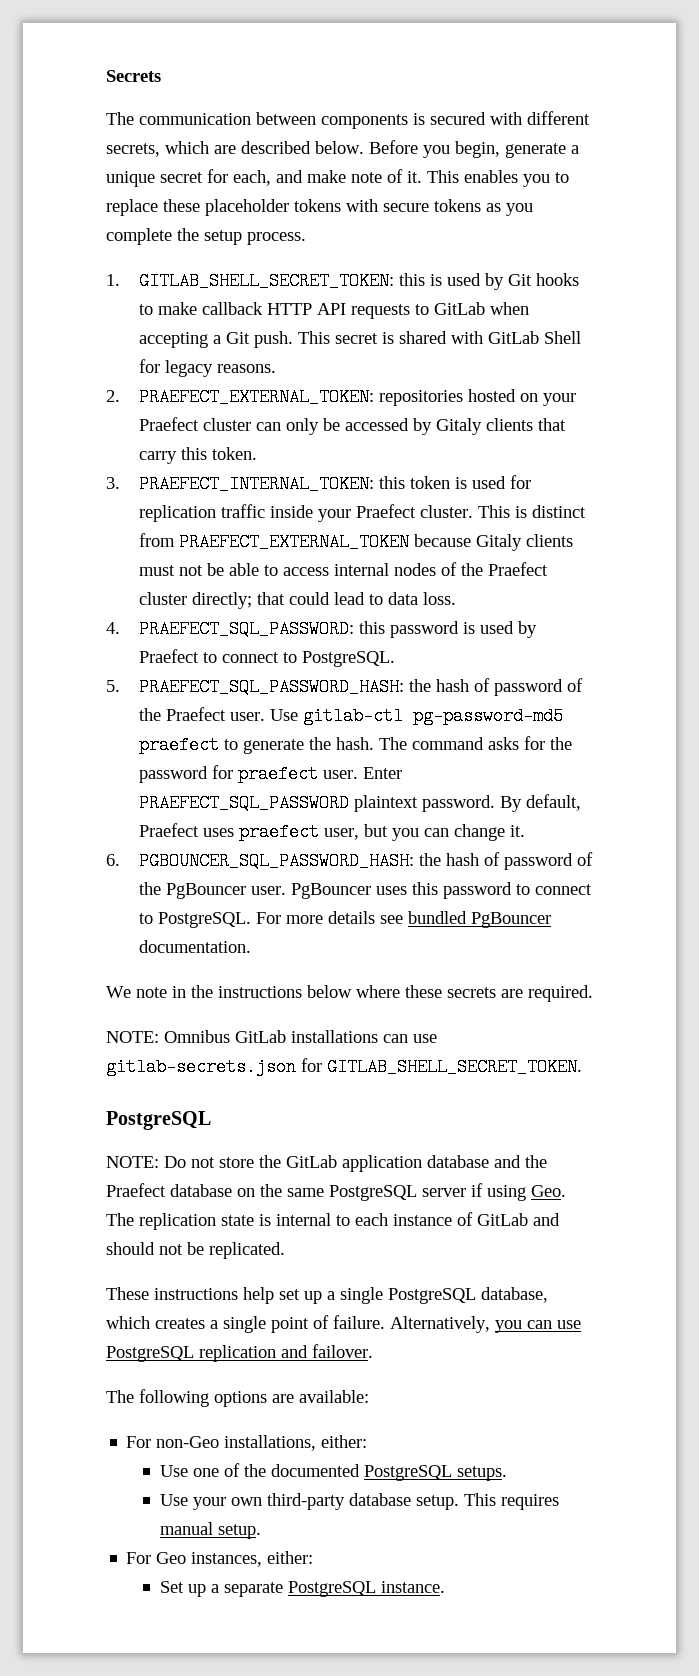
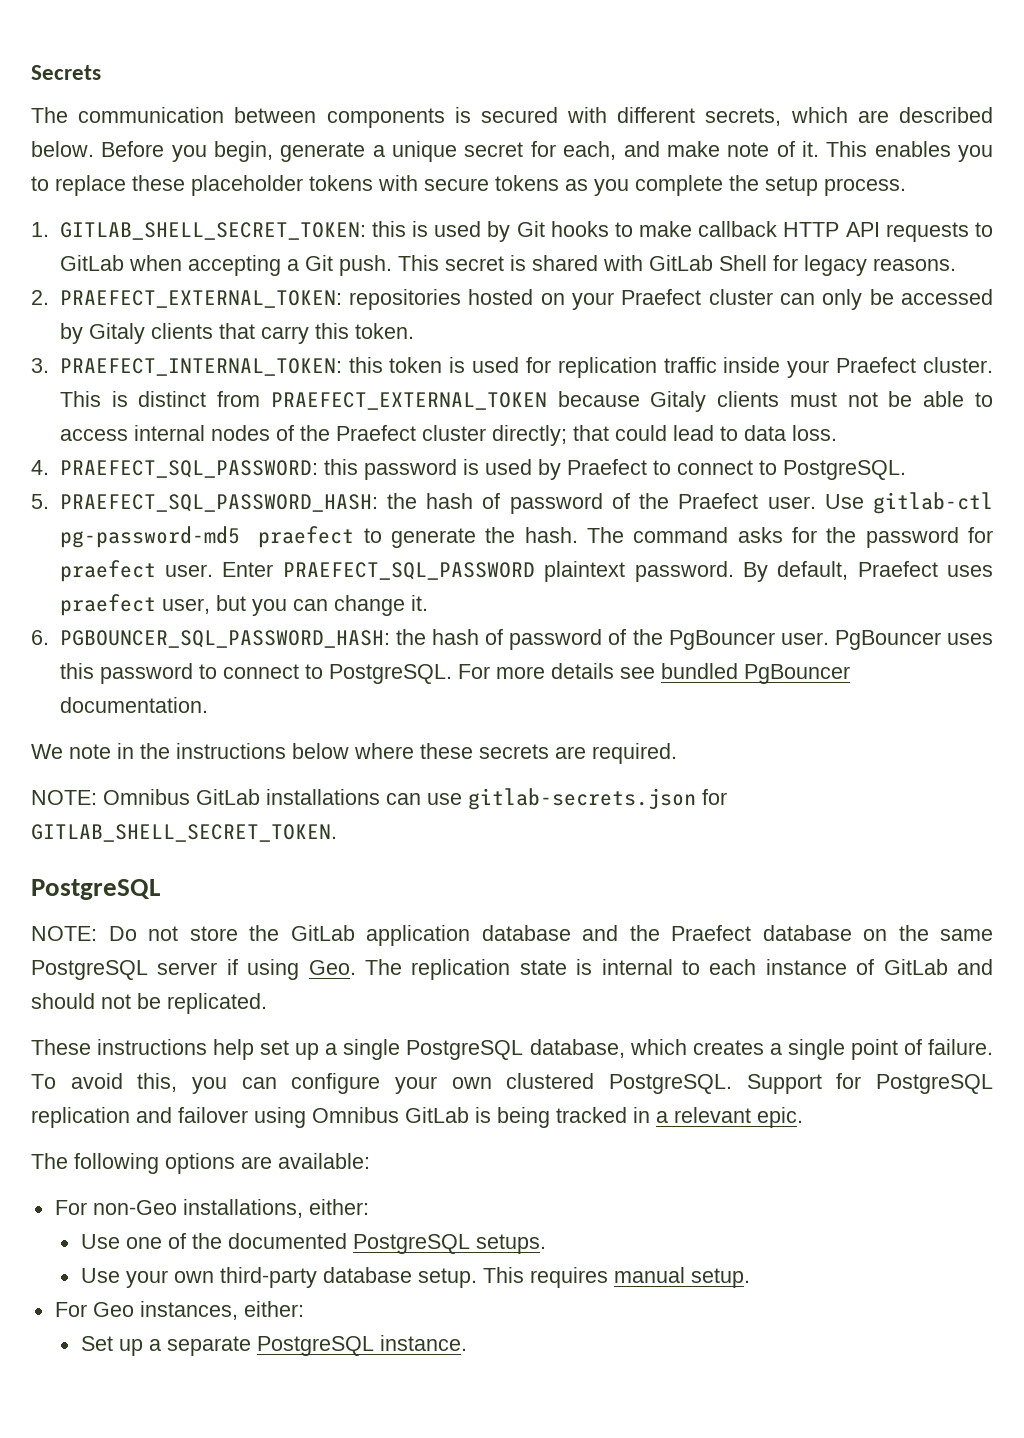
[390,1316,581,1333] [106,1344,373,1362] Alternatively, you can use PostgreSQL replication and failover. -> [31,1073,993,1094] [31,1107,803,1128] To avoid this, you can configure your own clustered PostgreSQL. Support for PostgreSQL replication and failover using Omnibus GitLab is being tracked in a relevant epic.

